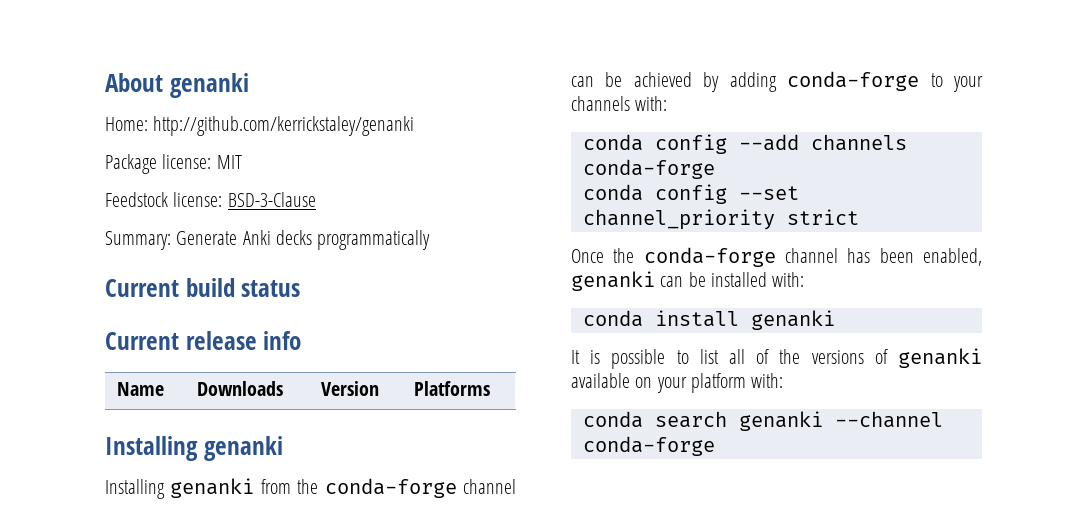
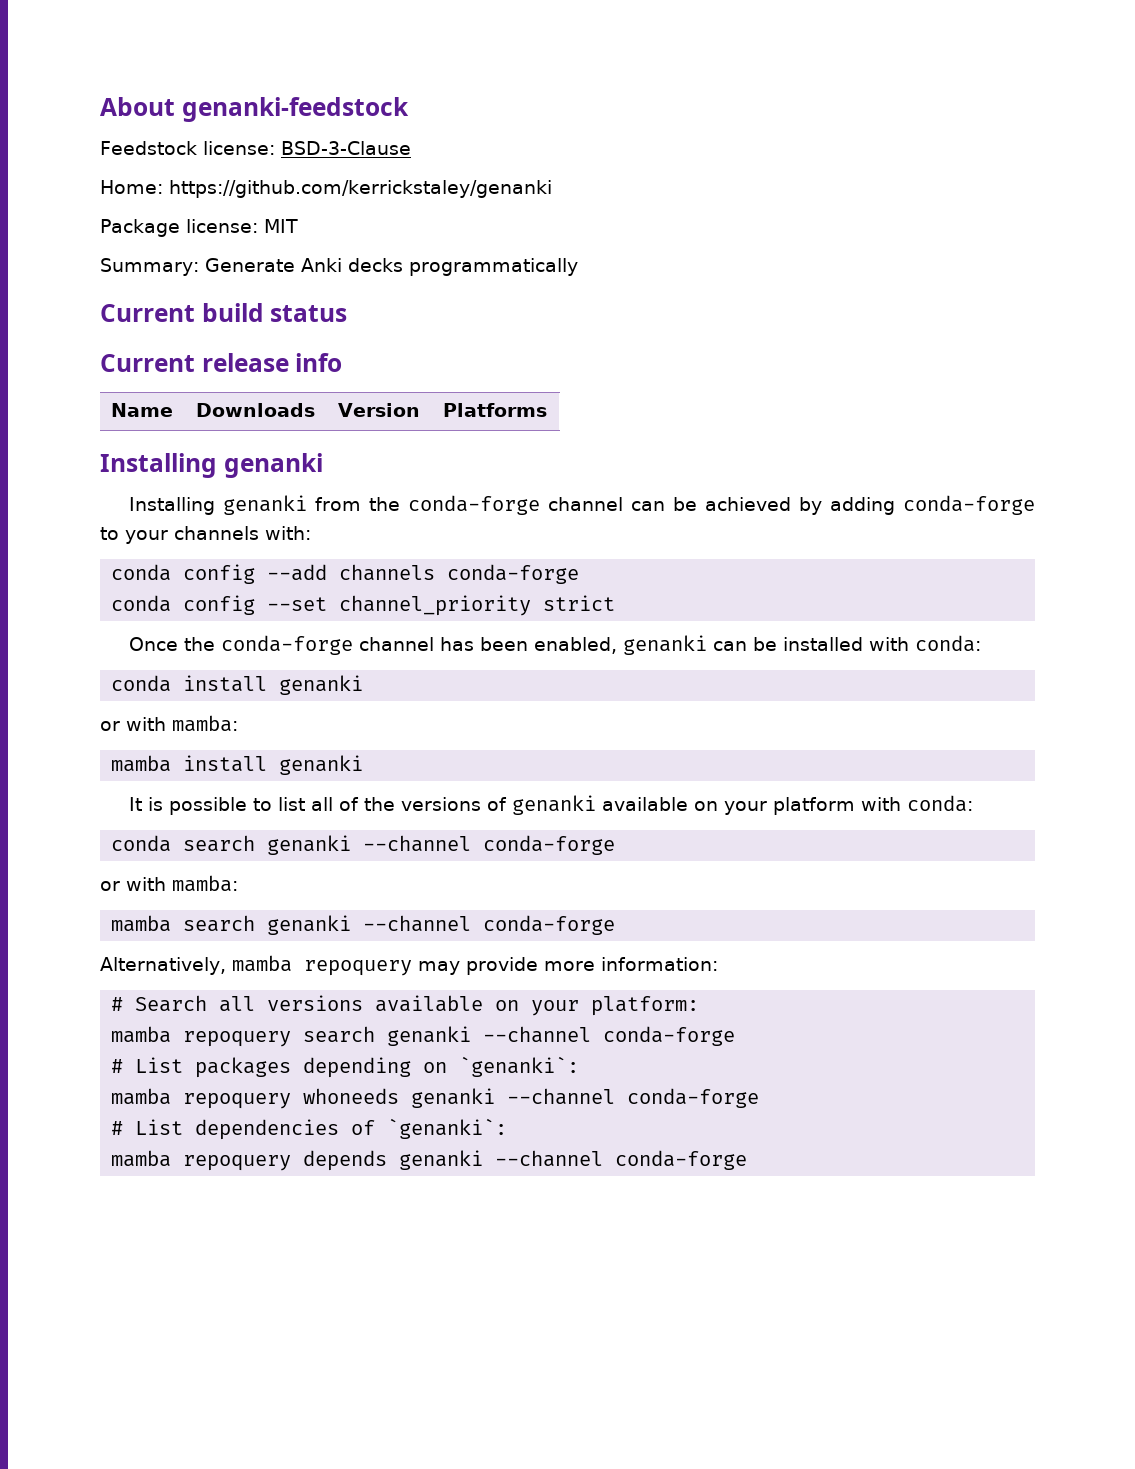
[169,73,249,98] genanki -> [181,97,409,122] [100,141,411,155] genanki-feedstock // Feedstock license: BSD-3-Clause
[153,116,415,136] http://github.com/kerrickstaley/genanki -> [169,180,552,198] https://github.com/kerrickstaley/genanki
[105,192,316,207] // Feedstock license: BSD-3-Clause -> (298, 226) none
[772,272,805,287] with: -> [868,635,981,652] with conda:
(835, 320) none -> [100,715,238,732] [111,755,364,775] // or with mamba: // mamba install genanki
[751,373,784,388] with: -> [860,795,973,812] with conda:
(715, 446) none -> [100,875,238,892] [111,915,616,935] [100,955,718,976] [111,995,700,1016] [111,1026,736,1047] [111,1056,580,1078] [111,1088,760,1109] [111,1118,508,1140] [111,1150,748,1171] // or with mamba: // mamba search genanki --channel conda-forge // Alternatively, mamba repoquery may provide more information: // # Search all versions available on your platform: // mamba repoquery search genanki --channel conda-forge // # List packages depending on `genanki`: // mamba repoquery whoneeds genanki --channel conda-forge // # List dependencies of `genanki`: // mamba repoquery depends genanki --channel conda-forge

